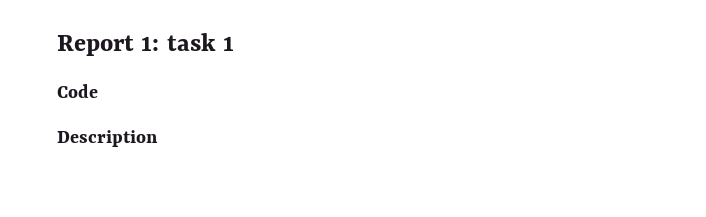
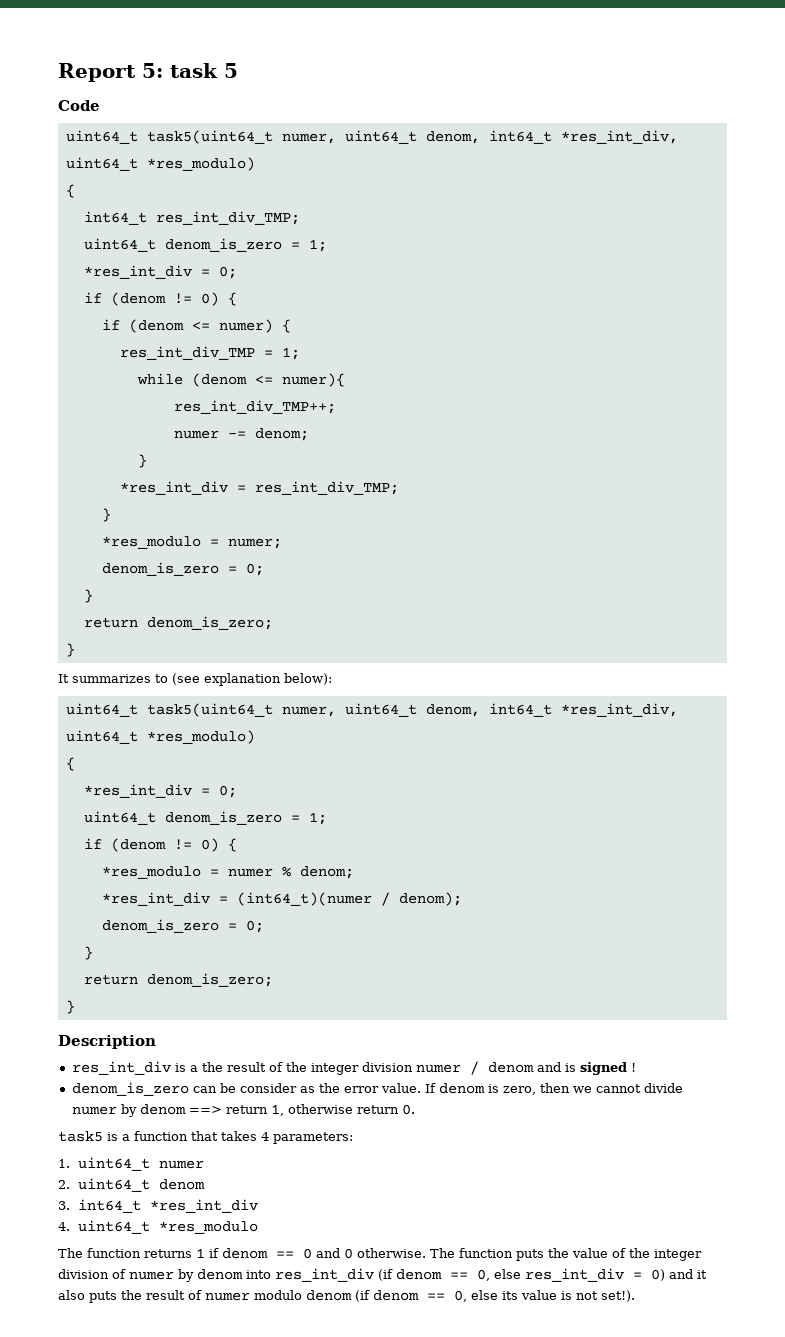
[141,33,235,51] [57,84,98,98] [57,130,158,147] 1: task 1 // Code // Description -> [142,63,238,78] [58,100,100,111] [65,130,678,144] [65,157,255,171] [65,184,75,198] [83,211,300,225] [83,238,327,252] [83,265,237,279] [83,292,237,306] [101,319,291,333] [119,346,300,360] [136,373,345,387] [173,400,336,414] [173,428,309,441] [137,454,147,468] [119,481,399,495] [101,508,111,522] [101,536,282,549] [101,562,264,576] [83,589,93,603] [83,616,273,630] [65,643,75,657] [58,673,332,686] [65,703,678,717] [65,730,255,744] [65,757,75,771] [83,784,237,798] [83,811,327,825] [83,838,237,852] [101,866,354,879] [101,892,462,906] [101,919,264,933] [83,946,93,960] [83,973,273,987] [65,1000,75,1014] [58,1035,156,1049] [71,1061,636,1075] [71,1082,683,1096] [71,1104,415,1117] [58,1131,353,1144] [58,1157,205,1171] [58,1178,206,1192] [58,1199,259,1213] [58,1220,259,1234] [58,1248,702,1261] [58,1268,707,1282] [58,1290,635,1303] 5: task 5 // Code // uint64_t task5(uint64_t numer, uint64_t denom, int64_t *res_int_div, uint64_t *res_modulo) // { // int64_t res_int_div_TMP; // uint64_t denom_is_zero = 1; // *res_int_div = 0; // if (denom != 0) { // if (denom <= numer) { // res_int_div_TMP = 1; // while (denom <= numer){ // res_int_div_TMP++; // numer -= denom; // } // *res_int_div = res_int_div_TMP; // } // *res_modulo = numer; // denom_is_zero = 0; // } // return denom_is_zero; // } // It summarizes to (see explanation below): // uint64_t task5(uint64_t numer, uint64_t denom, int64_t *res_int_div, uint64_t *res_modulo) // { // *res_int_div = 0; // uint64_t denom_is_zero = 1; // if (denom != 0) { // *res_modulo = numer % denom; // *res_int_div = (int64_t)(numer / denom); // denom_is_zero = 0; // } // return denom_is_zero; // } // Description // res_int_div is a the result of the integer division numer / denom and is signed ! // denom_is_zero can be consider as the error value. If denom is zero, then we cannot divide numer by denom ==> return 1, otherwise return 0. // task5 is a function that takes 4 parameters: // 1. uint64_t numer // 2. uint64_t denom // 3. int64_t *res_int_div // 4. uint64_t *res_modulo // The function returns 1 if denom == 0 and 0 otherwise. The function puts the value of the integer division of numer by denom into res_int_div (if denom == 0, else res_int_div = 0) and it also puts the result of numer modulo denom (if denom == 0, else its value is not set!).

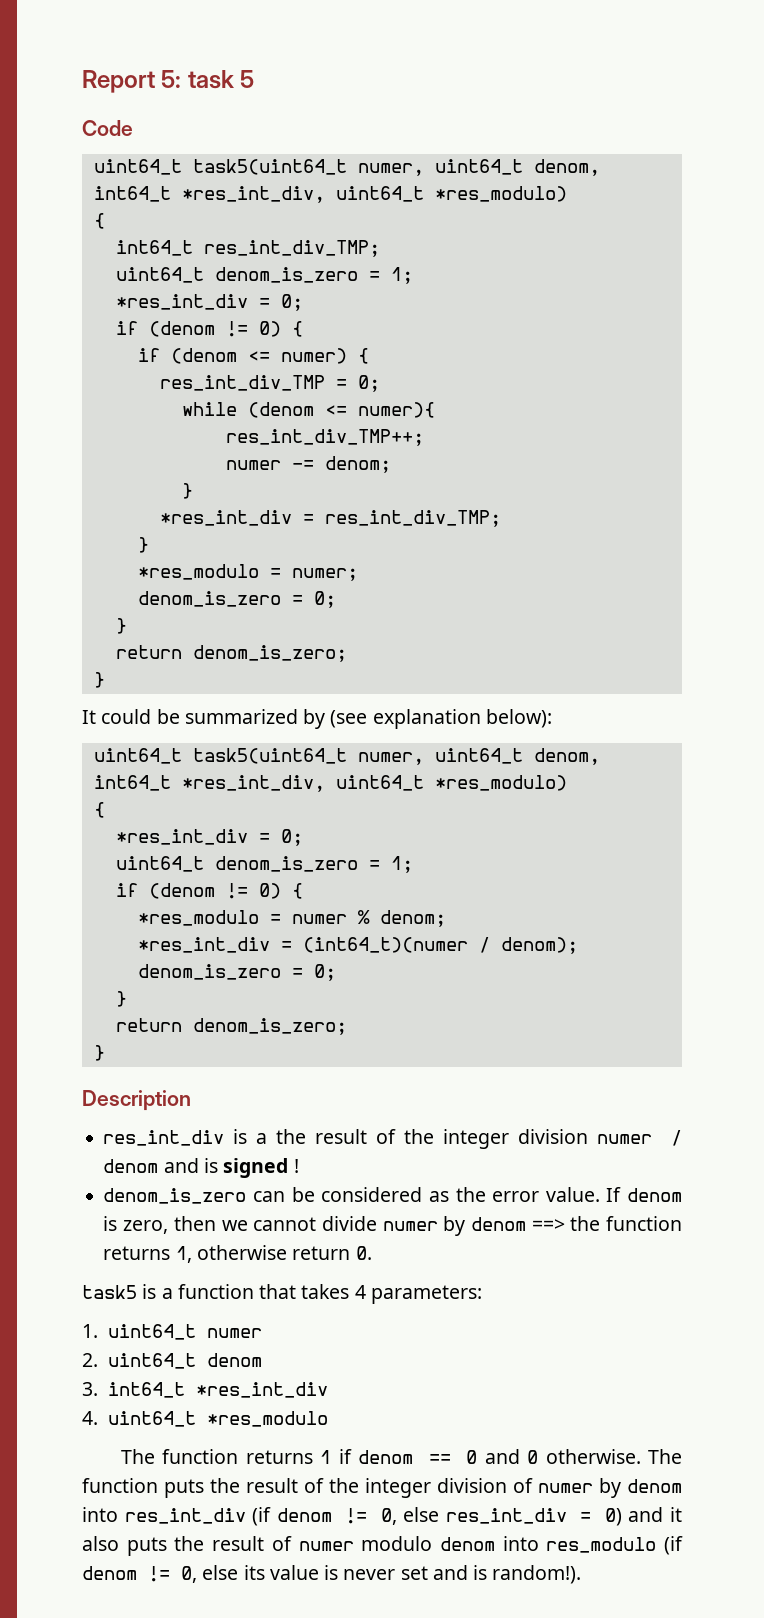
[281,347,300,360] 1; -> [357,375,380,392] 0;
[72,674,168,683] summarizes to -> [101,709,326,729] could be summarized by
[239,1083,297,1093] consider -> [321,1187,423,1202] considered
[225,1105,268,1114] return -> [570,1216,682,1231] [103,1246,171,1260] the function returns
[572,1248,608,1258] value -> [246,1478,298,1493] result
[450,1272,468,1279] == -> [345,1508,368,1524] !=
[355,1290,445,1302] (if denom == -> [502,1536,683,1555] [82,1566,170,1582] into res_modulo (if denom !=
[576,1290,635,1302] not set!). -> [343,1565,582,1584] never set and is random!).

